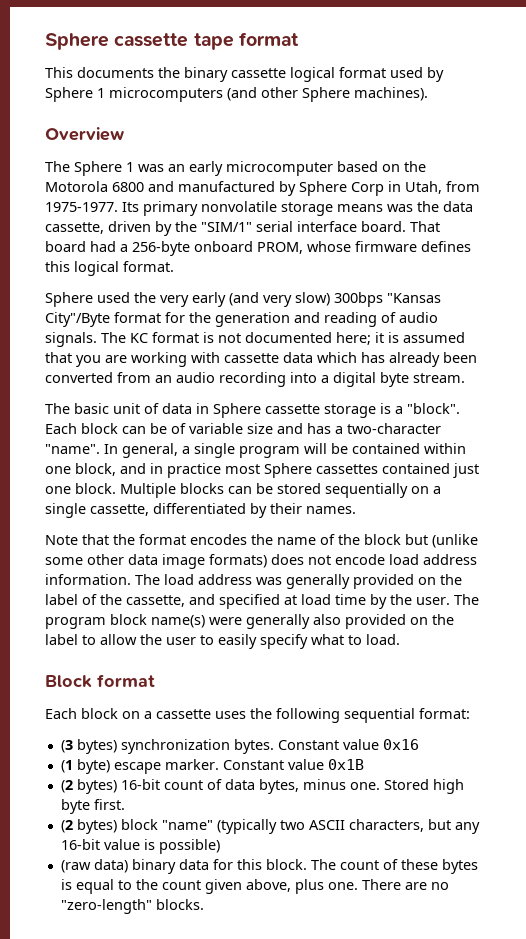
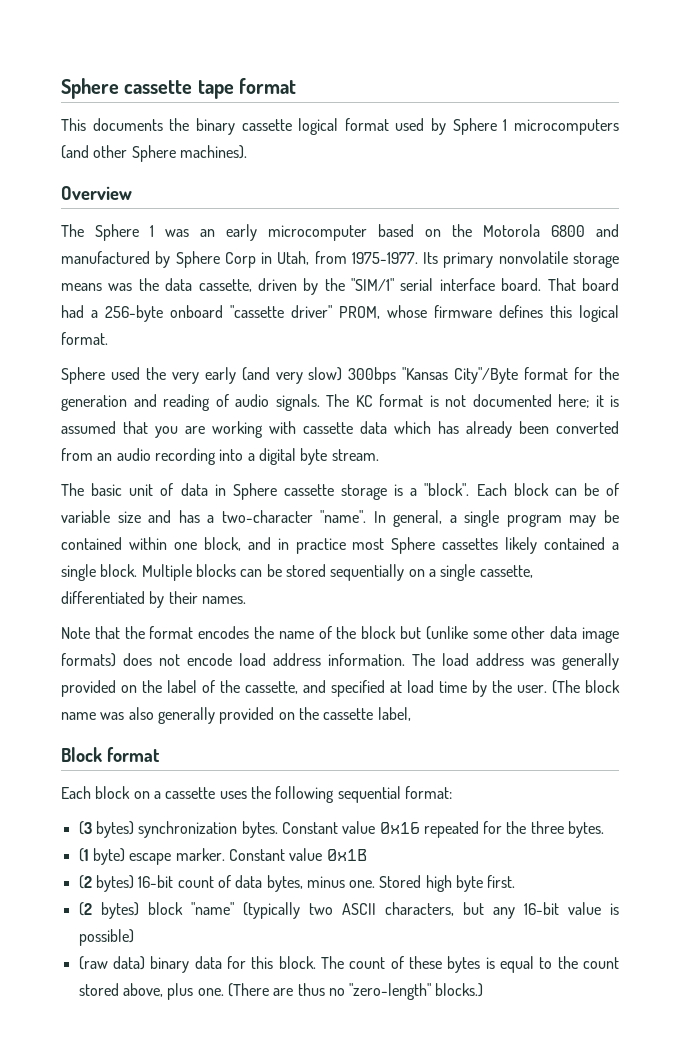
(253, 246) none -> [230,305,332,318] "cassette driver"
[304,443,327,454] will -> [569,515,597,527] may
[382,463,479,478] [45,486,71,494] contained just one -> [505,537,619,554] [61,564,96,581] likely contained a single
[454,594,479,605] [45,614,454,629] [45,634,400,649] The program block name(s) were generally also provided on the label to allow the user to easily specify what to load. -> [552,680,620,694] [61,707,411,724] (The block name was also generally provided on the cassette label,
(419, 744) none -> [423,821,605,838] repeated for the three bytes.
[204,879,242,894] given -> [78,983,119,996] stored
[361,879,427,890] There are -> [227,983,325,997] (There are thus
[155,899,204,910] blocks. -> [435,983,484,997] blocks.)

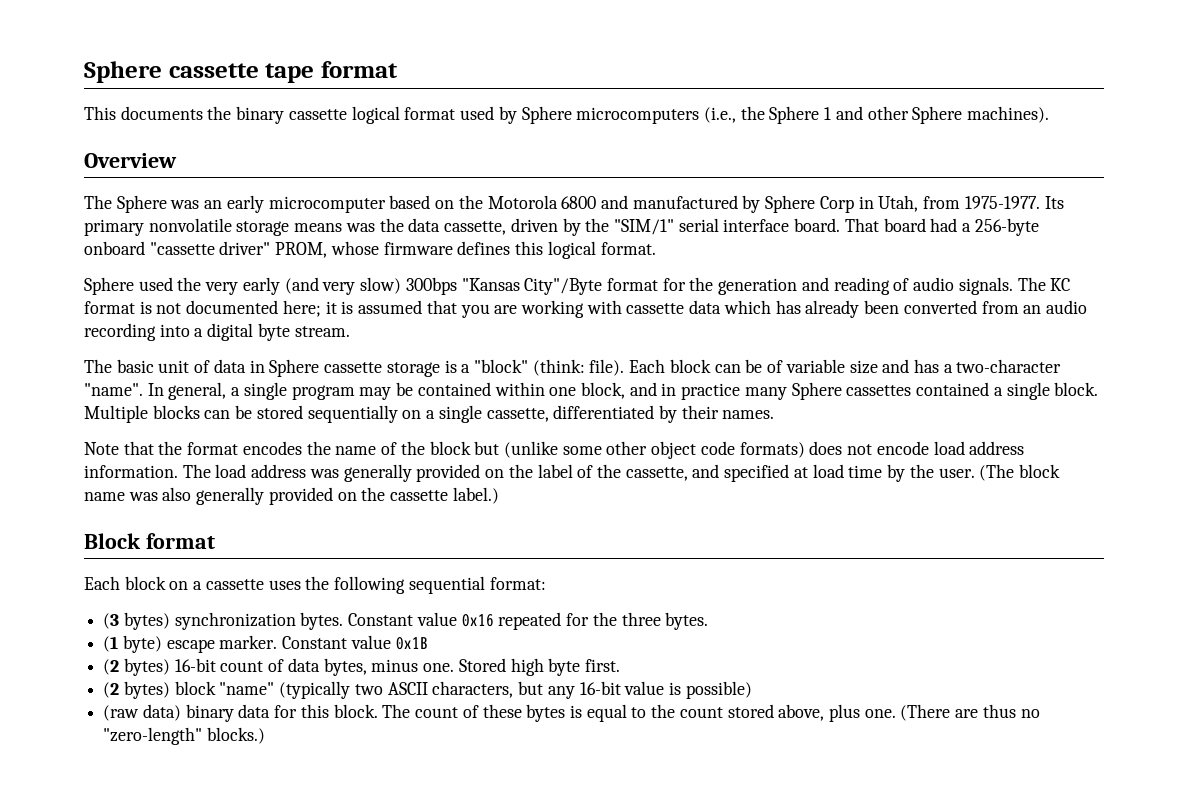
[503,119,619,135] [61,145,89,159] 1 microcomputers (and -> [576,106,863,124] microcomputers (i.e., the Sphere 1 and
[150,225,154,237] 1 -> (167, 204) none
[424,483,470,496] "block". -> [473,359,625,376] "block" (think: file).
[352,538,385,550] most -> [744,387,787,400] many
[505,537,538,554] likely -> (912, 390) none
[550,626,619,643] data image -> [651,441,735,459] object code
[377,707,411,721] label, -> [452,487,499,504] label.)

